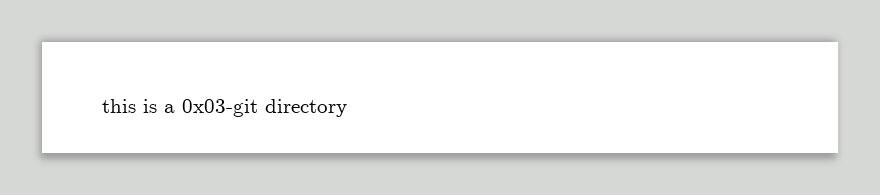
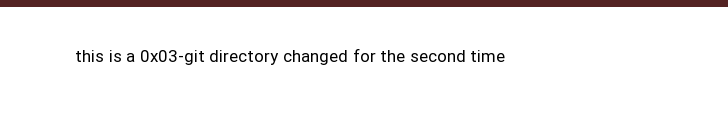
(347, 108) none -> [282,48,506,65] changed for the second time

